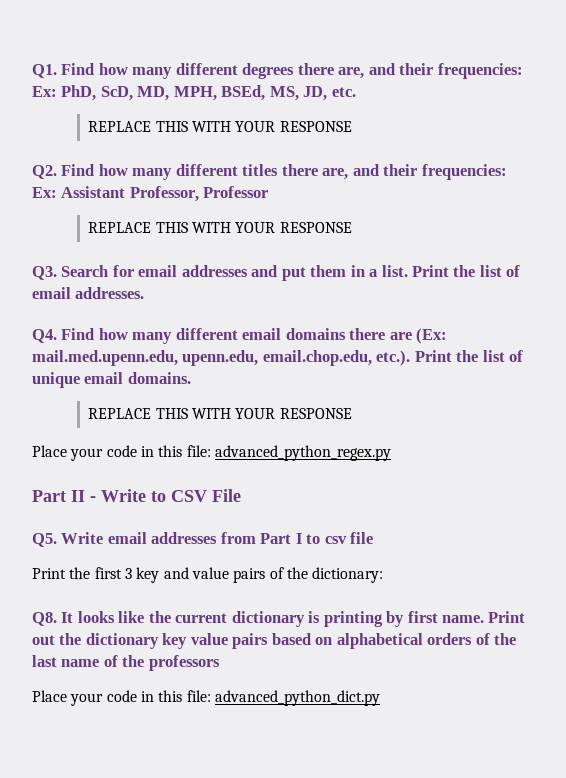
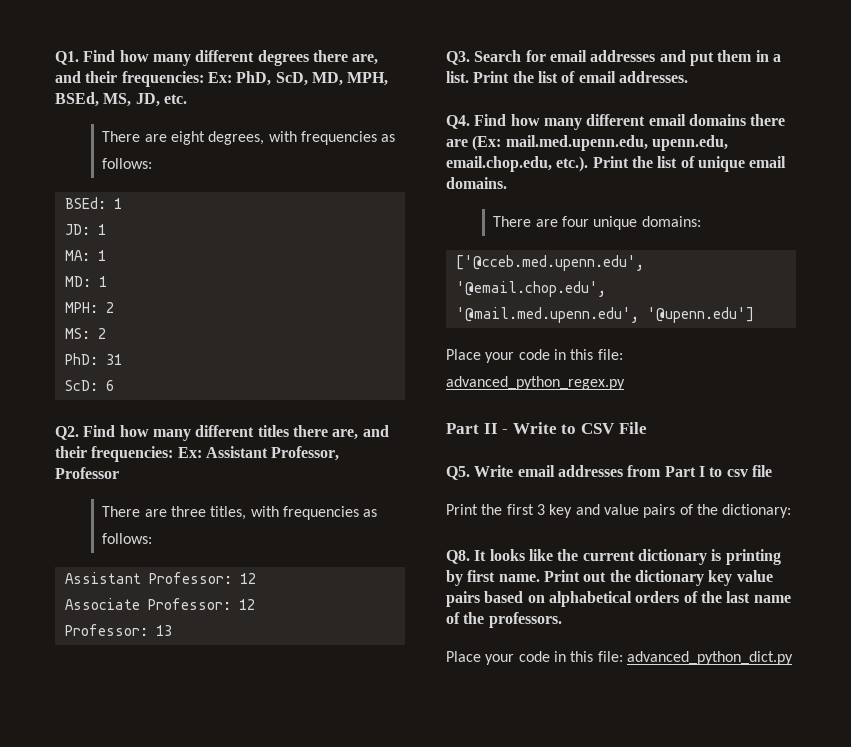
[88,121,352,132] REPLACE THIS WITH YOUR RESPONSE -> [102,131,396,145] [102,158,153,169] [64,197,122,209] [64,224,106,235] [64,250,106,261] [64,276,107,287] [64,302,114,313] [64,328,106,339] [64,353,122,365] [64,380,114,391] There are eight degrees, with frequencies as follows: // BSEd: 1 // JD: 1 // MA: 1 // MD: 1 // MPH: 2 // MS: 2 // PhD: 31 // ScD: 6
[88,222,352,233] REPLACE THIS WITH YOUR RESPONSE -> [102,506,378,520] [102,533,153,544] [64,572,256,584] [64,598,255,610] [64,624,172,636] There are three titles, with frequencies as follows: // Assistant Professor: 12 // Associate Professor: 12 // Professor: 13
[88,408,352,419] REPLACE THIS WITH YOUR RESPONSE -> [493,216,701,230] [455,255,644,271] [455,281,606,297] [455,307,754,323] There are four unique domains: // ['@cceb.med.upenn.edu', '@email.chop.edu', '@mail.med.upenn.edu', '@upenn.edu']
[148,655,220,671] professors -> [488,612,562,628] professors.

